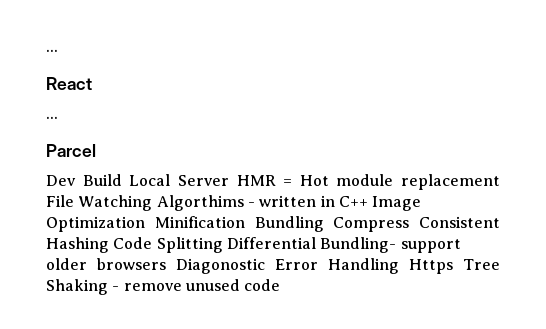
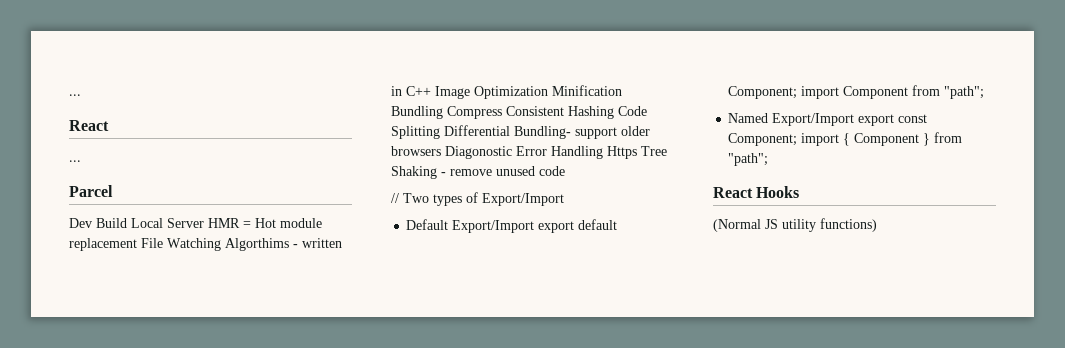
(281, 285) none -> [391,192,564,206] [406,219,618,233] [728,85,985,99] [728,113,928,126] [728,132,963,146] [728,153,769,166] [713,186,800,198] [713,218,877,232] // // Two types of Export/Import // Default Export/Import export default Component; import Component from "path"; // Named Export/Import export const Component; import { Component } from "path"; // React Hooks // (Normal JS utility functions)

